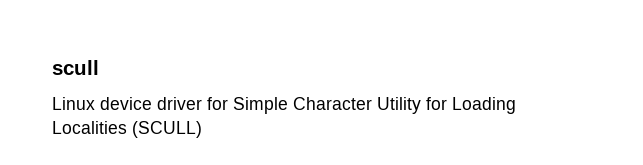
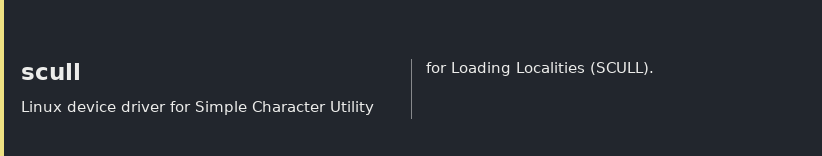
[132,121,202,138] (SCULL) -> [590,62,654,75] (SCULL).

